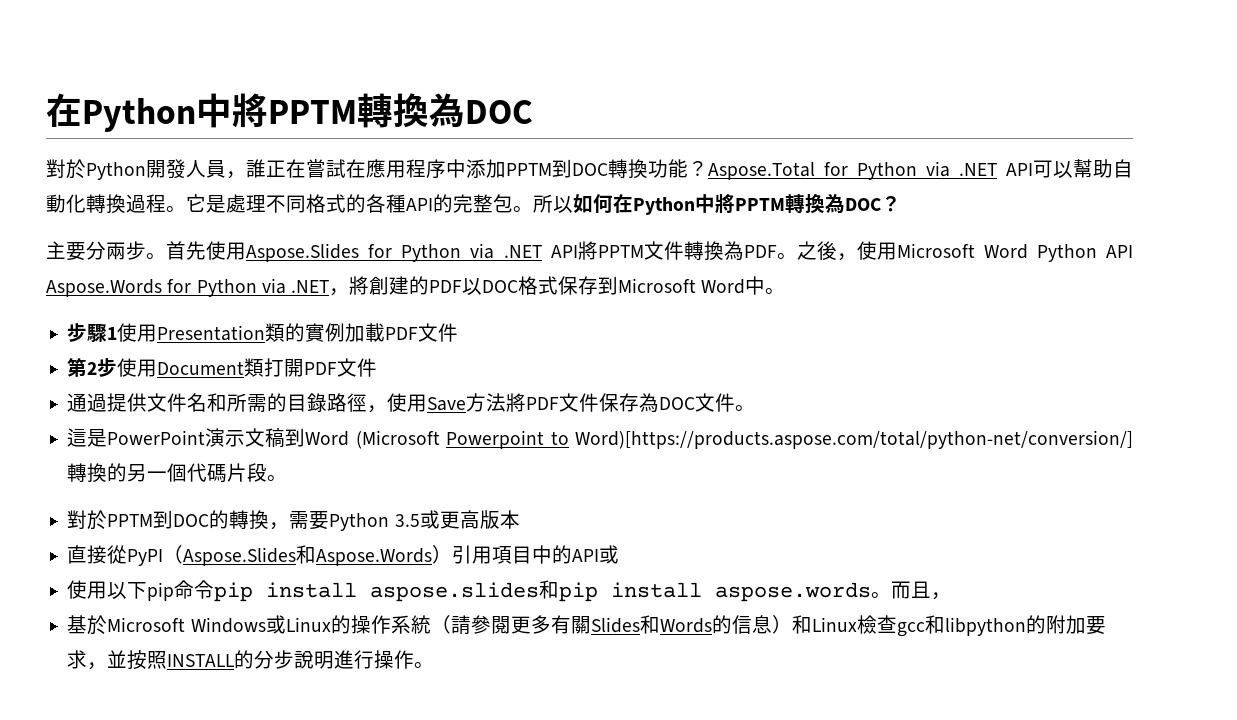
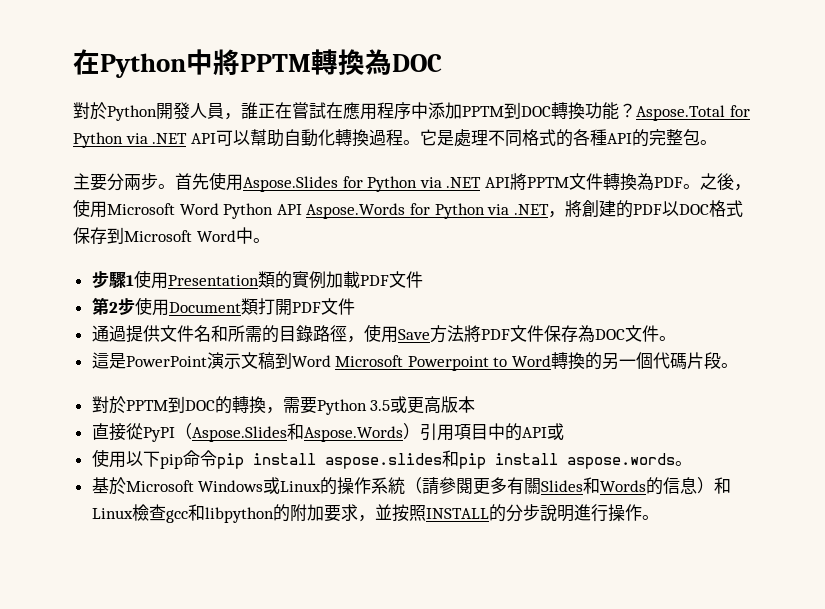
[533,193,901,215] 所以如何在Python中將PPTM轉換為DOC？ -> (717, 142) none
[355,430,440,449] (Microsoft -> [335,355,404,367] Microsoft
[575,430,1133,449] Word)[https://products.aspose.com/total/python-net/conversion/] -> [512,355,552,367] Word
[891,581,952,600] 而且， -> (692, 463) none

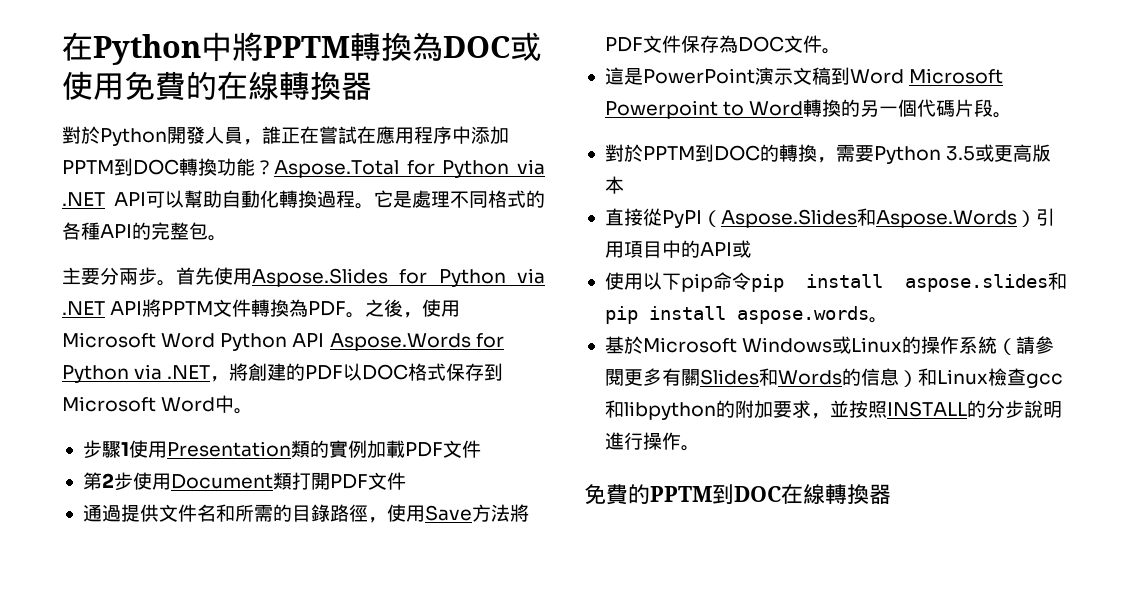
(442, 63) none -> [510,32,541,61] [62,71,372,101] 或使用免費的在線轉換器
(659, 517) none -> [584,484,891,505] // 免費的PPTM到DOC在線轉換器

